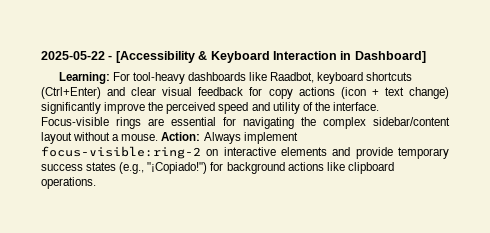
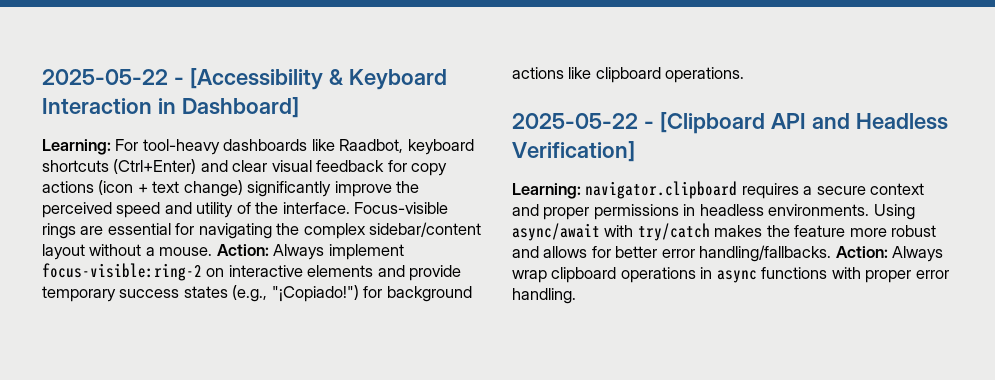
(96, 183) none -> [512,112,948,134] [512,141,635,162] [512,181,925,199] [512,204,915,220] [512,223,937,241] [512,245,944,262] [512,267,949,283] [512,288,576,304] // 2025-05-22 - [Clipboard API and Headless Verification] // Learning: navigator.clipboard requires a secure context and proper permissions in headless environments. Using async/await with try/catch makes the feature more robust and allows for better error handling/fallbacks. Action: Always wrap clipboard operations in async functions with proper error handling.

